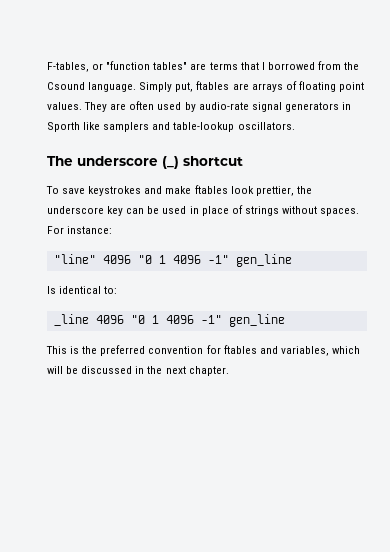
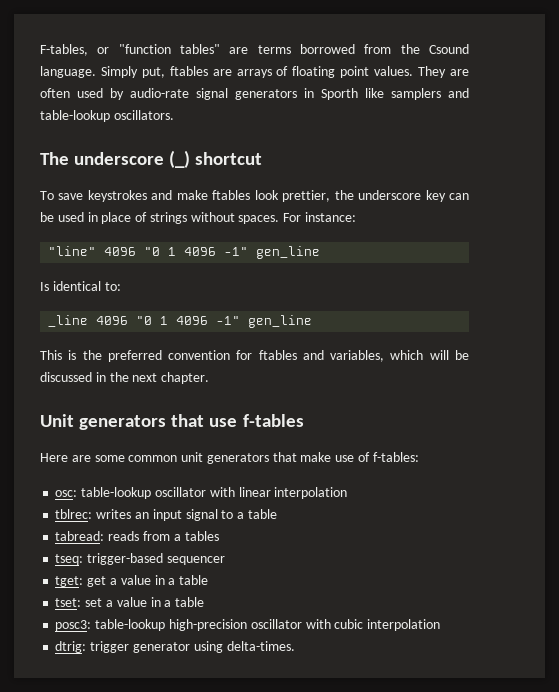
[240,62,265,70] that I -> (291, 49) none
(229, 371) none -> [40,414,304,430] [40,452,419,464] [55,487,348,499] [55,509,277,521] [55,531,219,541] [55,553,225,565] [55,575,209,587] [55,597,205,607] [55,619,441,631] [55,641,295,653] // Unit generators that use f-tables // Here are some common unit generators that make use of f-tables: // osc: table-lookup oscillator with linear interpolation // tblrec: writes an input signal to a table // tabread: reads from a tables // tseq: trigger-based sequencer // tget: get a value in a table // tset: set a value in a table // posc3: table-lookup high-precision oscillator with cubic interpolation // dtrig: trigger generator using delta-times.

